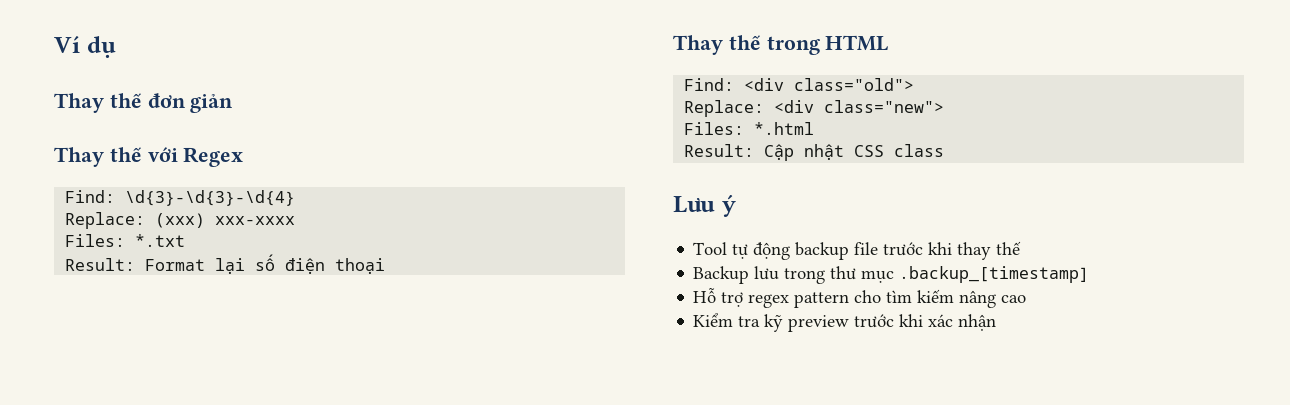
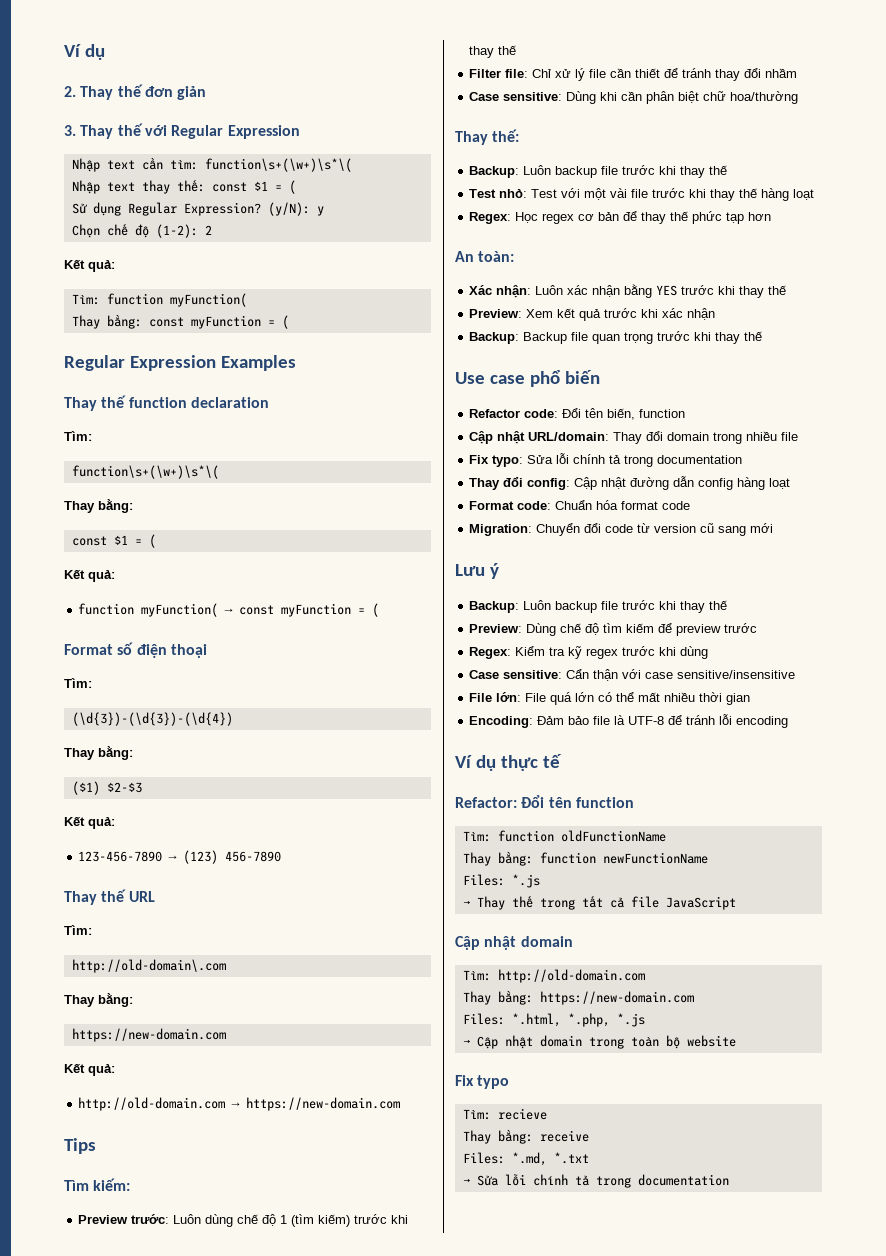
(116, 47) none -> [64,86,76,97] 2.
(234, 103) none -> [64,125,76,136] 3.
[183,147,244,167] [65,190,296,206] [65,212,296,229] [65,234,186,247] [65,254,386,274] [673,35,889,55] [684,78,915,91] [684,100,945,117] [684,122,815,135] [684,144,945,161] [673,195,736,217] [693,241,1022,260] [693,266,1090,284] [693,288,1027,308] [693,313,997,332] Regex // Find: \d{3}-\d{3}-\d{4} // Replace: (xxx) xxx-xxxx // Files: *.txt // Result: Format lại số điện thoại // Thay thế trong HTML // Find: <div class="old"> // Replace: <div class="new"> // Files: *.html // Result: Cập nhật CSS class // Lưu ý // Tool tự động backup file trước khi thay thế // Backup lưu trong thư mục .backup_[timestamp] // Hỗ trợ regex pattern cho tìm kiếm nâng cao // Kiểm tra kỹ preview trước khi xác nhận -> [171,125,300,139] [71,158,352,172] [71,180,296,194] [71,202,324,216] [71,224,212,238] [64,259,115,272] [71,293,247,307] [71,314,289,329] [64,355,296,371] [64,395,269,411] [64,431,92,441] [71,465,219,479] [64,499,133,513] [71,534,156,548] [64,569,115,582] [78,603,380,617] [64,642,207,658] [64,678,92,688] [71,712,233,726] [64,746,133,760] [71,781,142,795] [64,816,115,829] [78,850,282,864] [64,889,155,905] [64,925,92,935] [71,959,226,973] [64,993,133,1007] [71,1028,226,1042] [64,1063,115,1076] [78,1097,401,1111] [64,1138,96,1154] [64,1178,131,1191] [78,1214,409,1227] [469,45,518,58] [469,68,798,81] [469,91,799,104] [455,129,520,145] [469,165,729,178] [469,188,815,201] [469,211,772,224] [455,251,515,262] [469,284,788,298] [469,308,716,321] [469,331,764,344] [455,370,600,387] [469,408,686,420] [469,431,799,444] [469,453,743,467] [469,476,791,490] [469,500,691,510] [469,523,774,536] [455,563,499,579] [469,600,729,613] [469,623,758,636] [469,646,709,659] [469,669,796,681] [469,692,751,705] [469,714,789,728] [455,754,562,771] [455,795,634,808] [462,830,666,842] [462,851,708,866] [462,874,540,888] [462,896,736,910] [455,936,573,950] [462,969,645,983] [462,990,694,1005] [462,1013,645,1027] [462,1035,736,1049] [455,1075,510,1089] [462,1108,547,1120] [462,1129,589,1144] [462,1152,589,1166] [462,1174,729,1188] Regular Expression // Nhập text cần tìm: function\s+(\w+)\s*\( // Nhập text thay thế: const $1 = ( // Sử dụng Regular Expression? (y/N): y // Chọn chế độ (1-2): 2 // Kết quả: // Tìm: function myFunction( // Thay bằng: const myFunction = ( // Regular Expression Examples // Thay thế function declaration // Tìm: // function\s+(\w+)\s*\( // Thay bằng: // const $1 = ( // Kết quả: // function myFunction( → const myFunction = ( // Format số điện thoại // Tìm: // (\d{3})-(\d{3})-(\d{4}) // Thay bằng: // ($1) $2-$3 // Kết quả: // 123-456-7890 → (123) 456-7890 // Thay thế URL // Tìm: // http://old-domain\.com // Thay bằng: // https://new-domain.com // Kết quả: // http://old-domain.com → https://new-domain.com // Tips // Tìm kiếm: // Preview trước: Luôn dùng chế độ 1 (tìm kiếm) trước khi thay thế // Filter file: Chỉ xử lý file cần thiết để tránh thay đổi nhầm // Case sensitive: Dùng khi cần phân biệt chữ hoa/thường // Thay thế: // Backup: Luôn backup file trước khi thay thế // Test nhỏ: Test với một vài file trước khi thay thế hàng loạt // Regex: Học regex cơ bản để thay thế phức tạp hơn // An toàn: // Xác nhận: Luôn xác nhận bằng YES trước khi thay thế // Preview: Xem kết quả trước khi xác nhận // Backup: Backup file quan trọng trước khi thay thế // Use case phổ biến // Refactor code: Đổi tên biến, function // Cập nhật URL/domain: Thay đổi domain trong nhiều file // Fix typo: Sửa lỗi chính tả trong documentation // Thay đổi config: Cập nhật đường dẫn config hàng loạt // Format code: Chuẩn hóa format code // Migration: Chuyển đổi code từ version cũ sang mới // Lưu ý // Backup: Luôn backup file trước khi thay thế // Preview: Dùng chế độ tìm kiếm để preview trước // Regex: Kiểm tra kỹ regex trước khi dùng // Case sensitive: Cẩn thận với case sensitive/insensitive // File lớn: File quá lớn có thể mất nhiều thời gian // Encoding: Đảm bảo file là UTF-8 để tránh lỗi encoding // Ví dụ thực tế // Refactor: Đổi tên function // Tìm: function oldFunctionName // Thay bằng: function newFunctionName // Files: *.js // → Thay thế trong tất cả file JavaScript // Cập nhật domain // Tìm: http://old-domain.com // Thay bằng: https://new-domain.com // Files: *.html, *.php, *.js // → Cập nhật domain trong toàn bộ website // Fix typo // Tìm: recieve // Thay bằng: receive // Files: *.md, *.txt // → Sửa lỗi chính tả trong documentation

